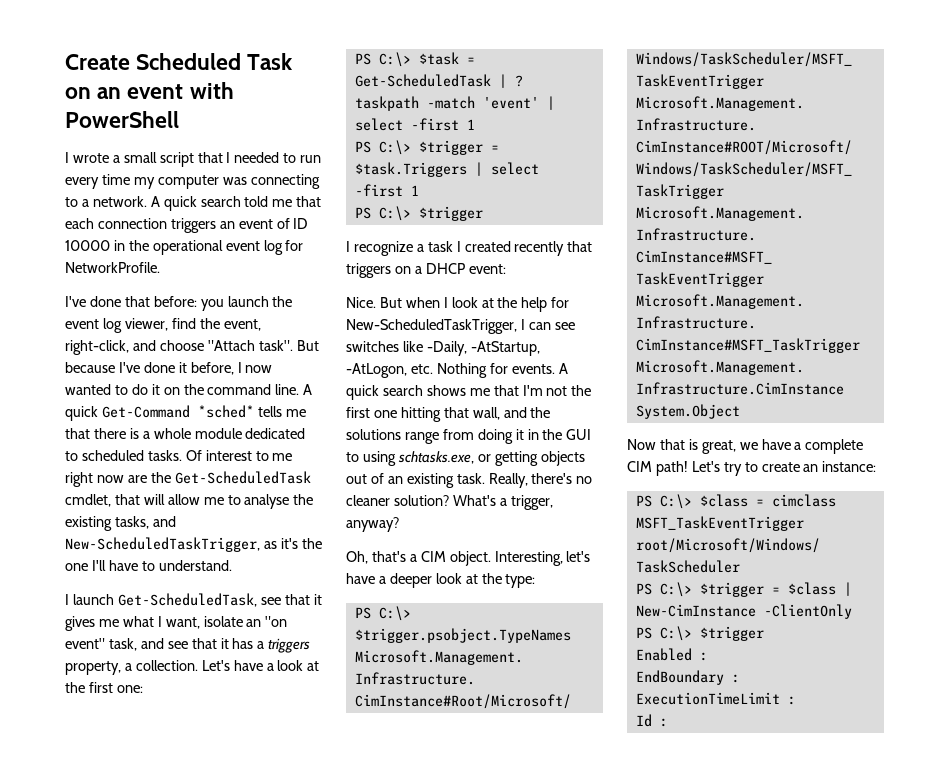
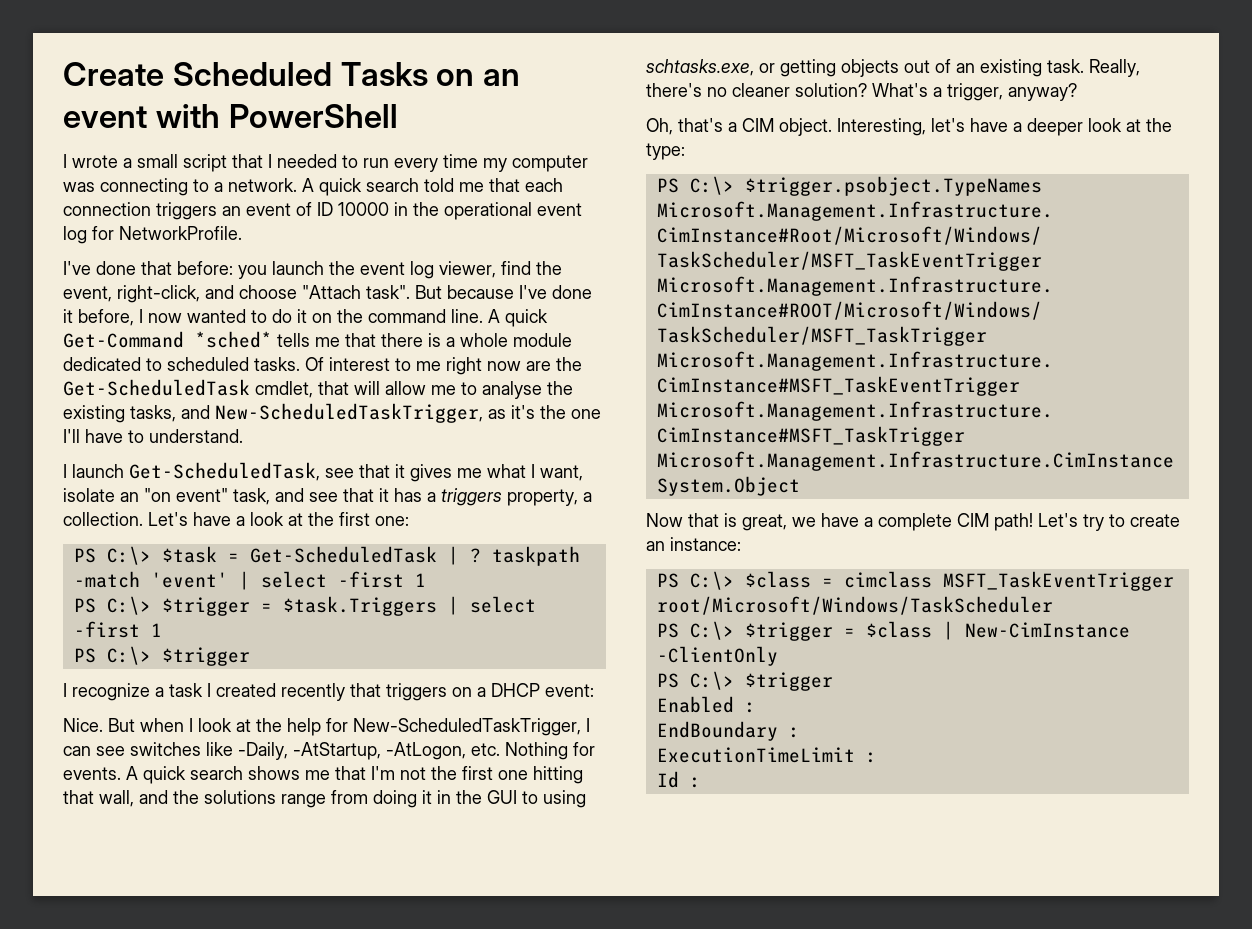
[247,53,294,70] Task -> [340,62,428,86] Tasks

